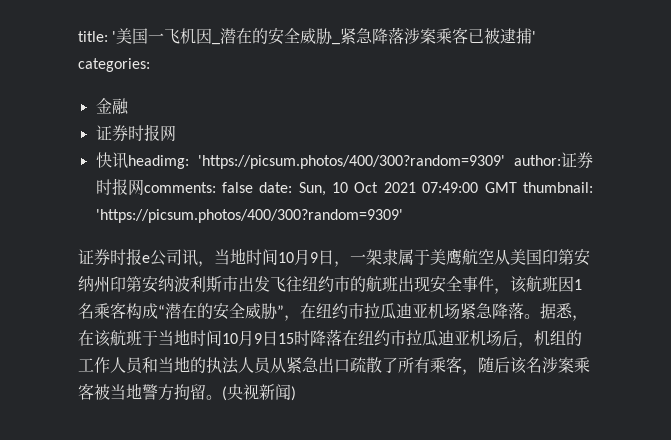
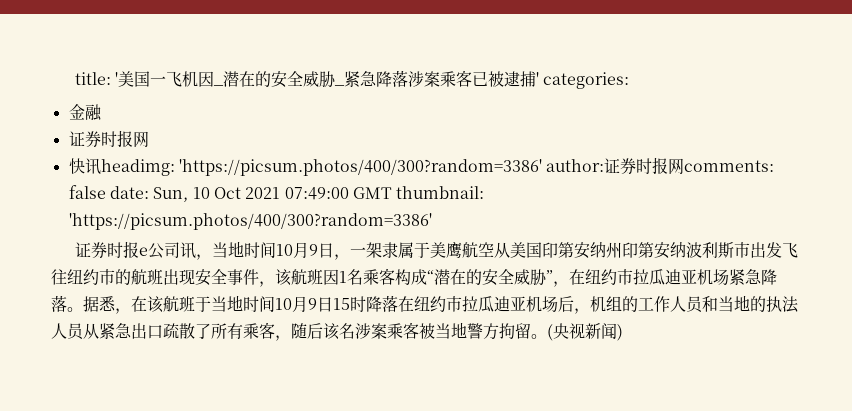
[197,155,505,169] 'https://picsum.photos/400/300?random=9309' -> [178,159,542,176] 'https://picsum.photos/400/300?random=3386'
[95,209,403,223] 'https://picsum.photos/400/300?random=9309' -> [68,213,432,230] 'https://picsum.photos/400/300?random=3386'

